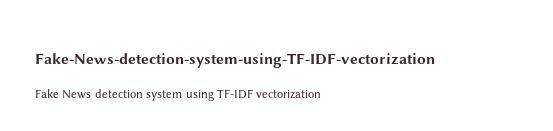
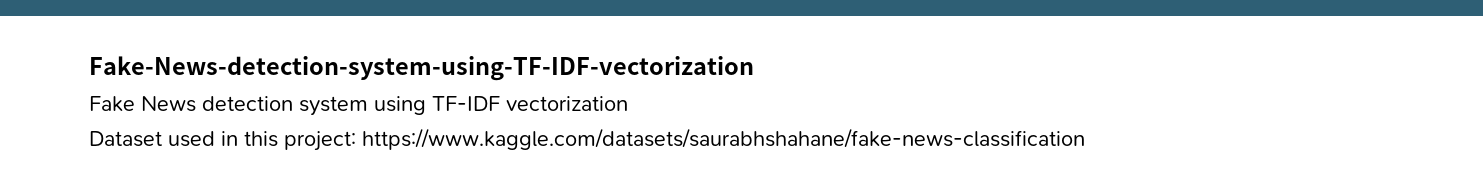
(322, 94) none -> [89,128,1085,151] // Dataset used in this project: https://www.kaggle.com/datasets/saurabhshahane/fake-news-classification

